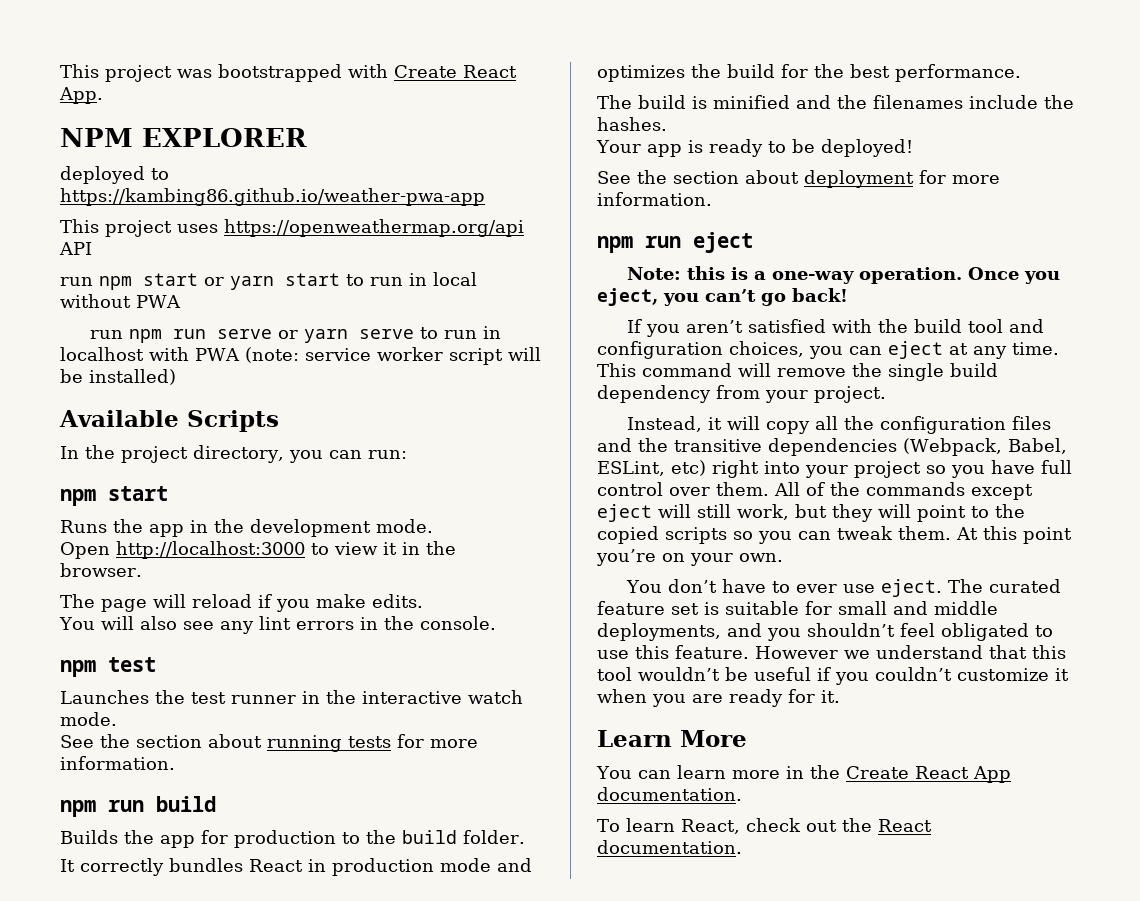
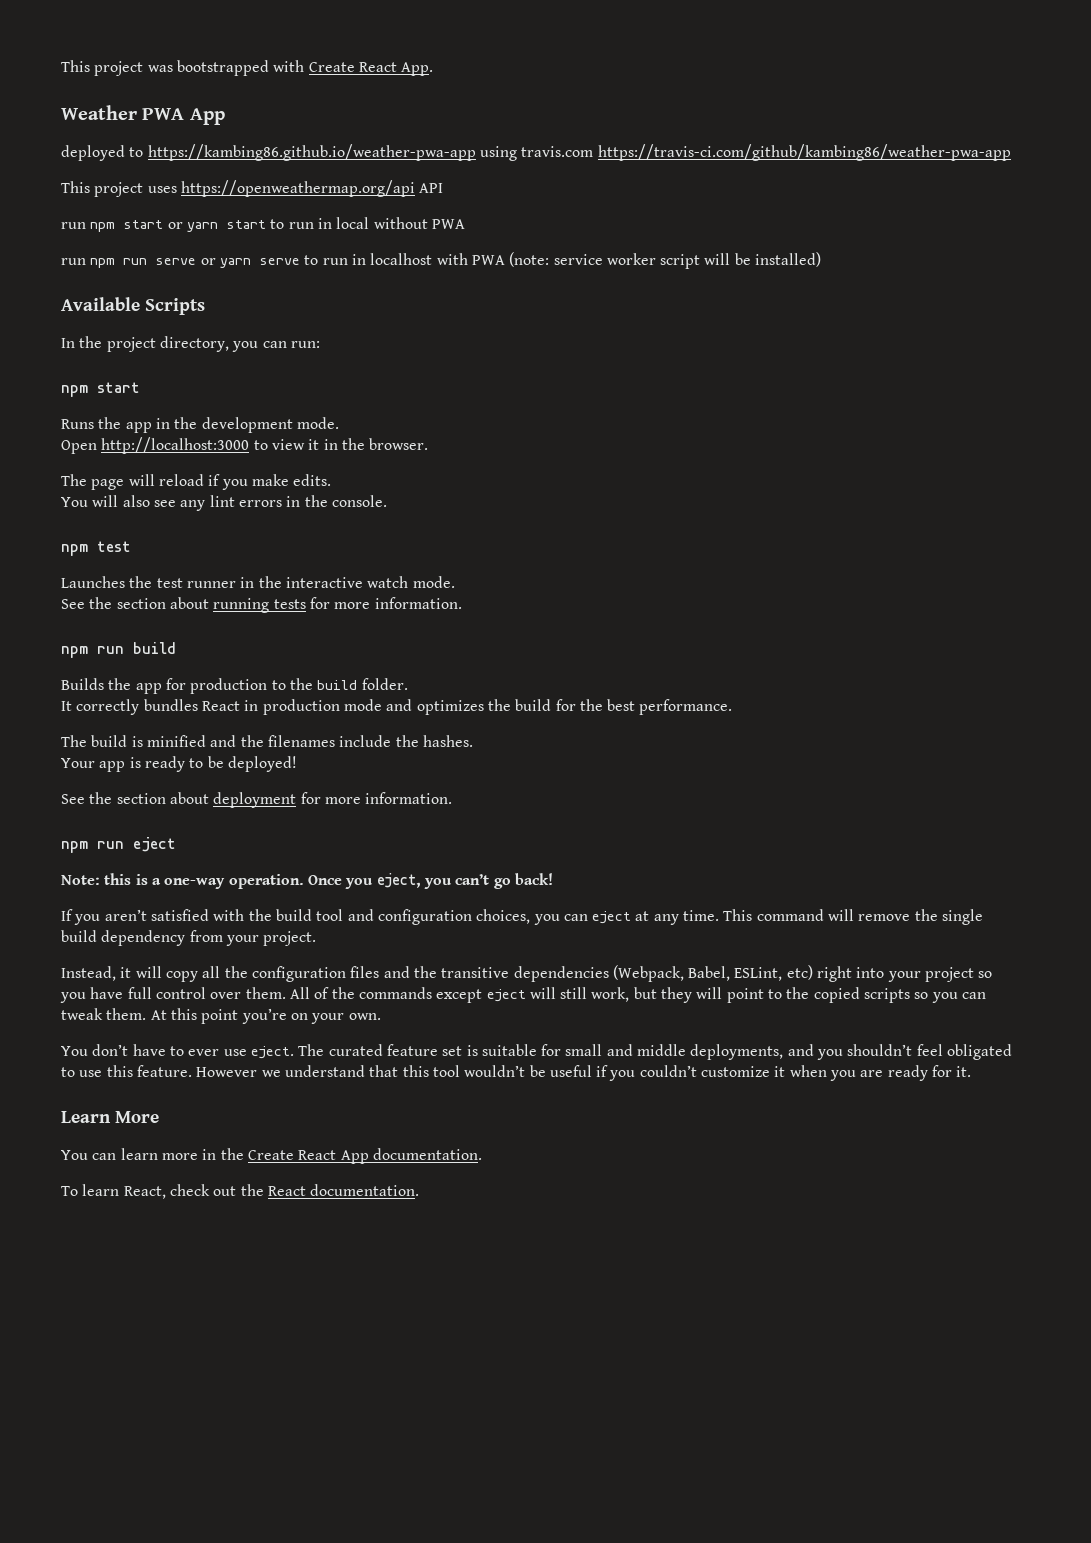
[60,128,307,147] NPM EXPLORER -> [61,105,225,125] Weather PWA App
(485, 197) none -> [479,144,1011,161] using travis.com https://travis-ci.com/github/kambing86/weather-pwa-app

